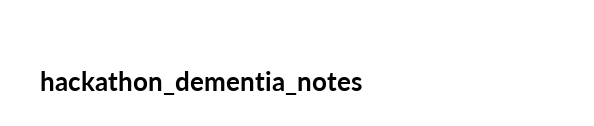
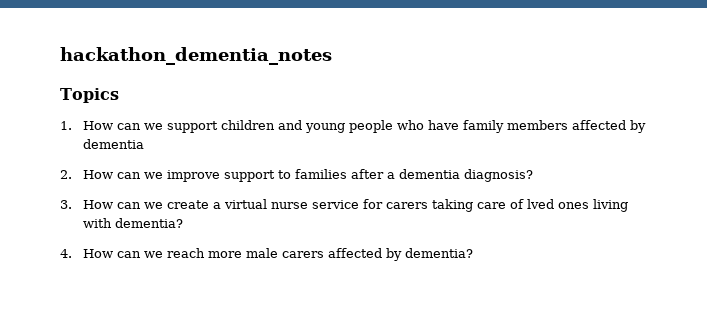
(362, 83) none -> [60,88,119,103] [60,120,647,133] [83,139,145,149] [60,169,534,182] [60,199,629,212] [83,218,184,228] [60,248,474,261] // Topics // 1. How can we support children and young people who have family members affected by dementia // 2. How can we improve support to families after a dementia diagnosis? // 3. How can we create a virtual nurse service for carers taking care of lved ones living with dementia? // 4. How can we reach more male carers affected by dementia?

